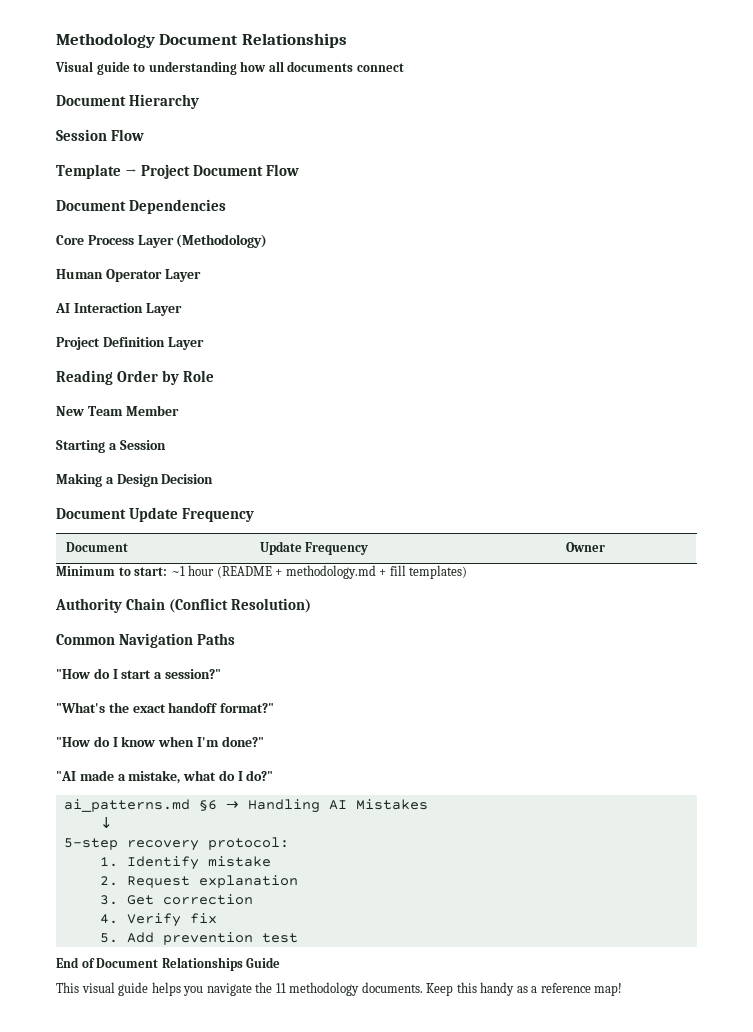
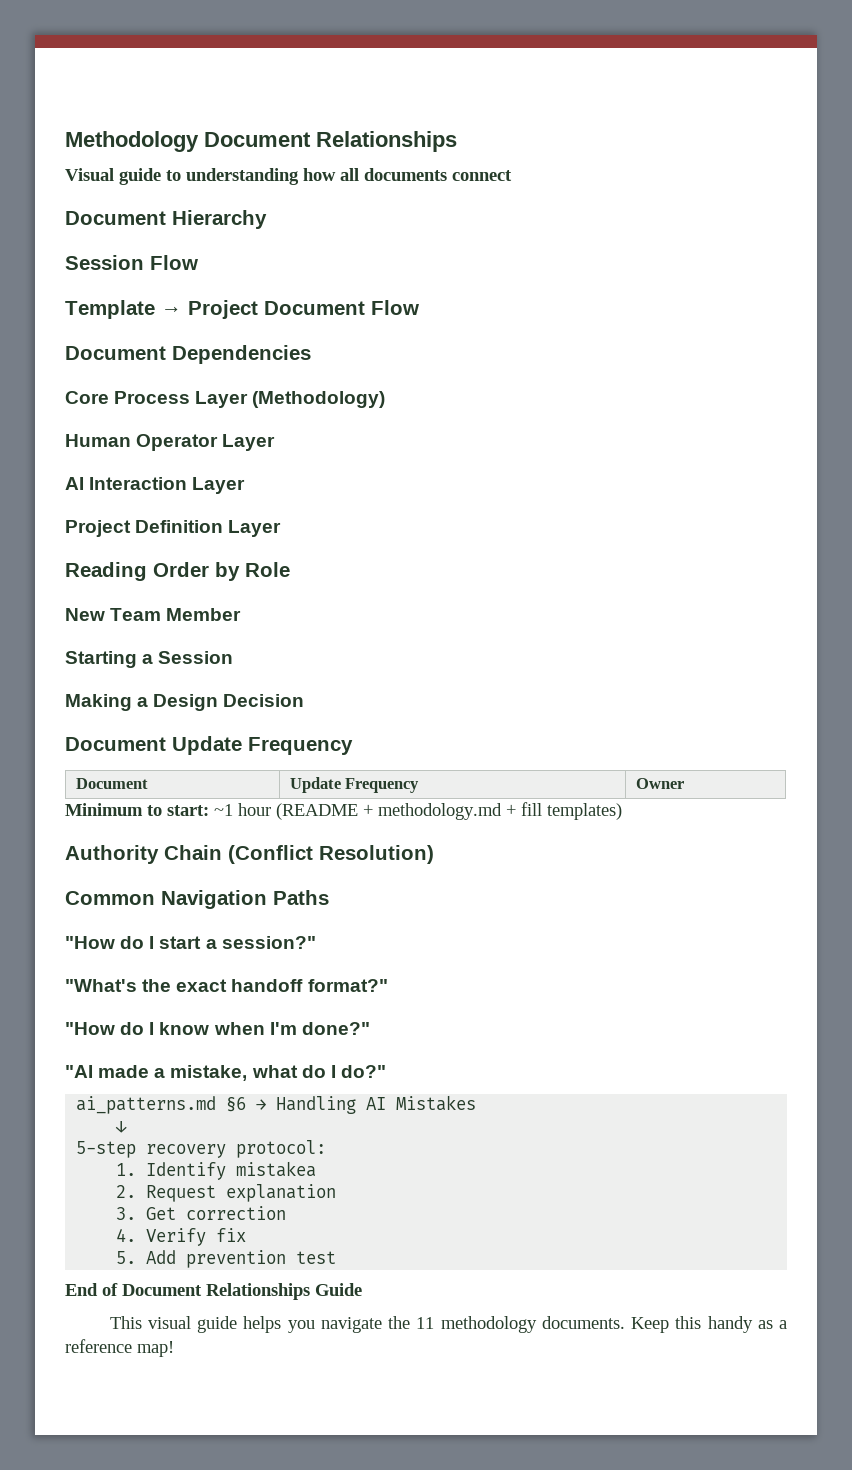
[207,856,271,867] mistake -> [236,1161,317,1177] mistakea

